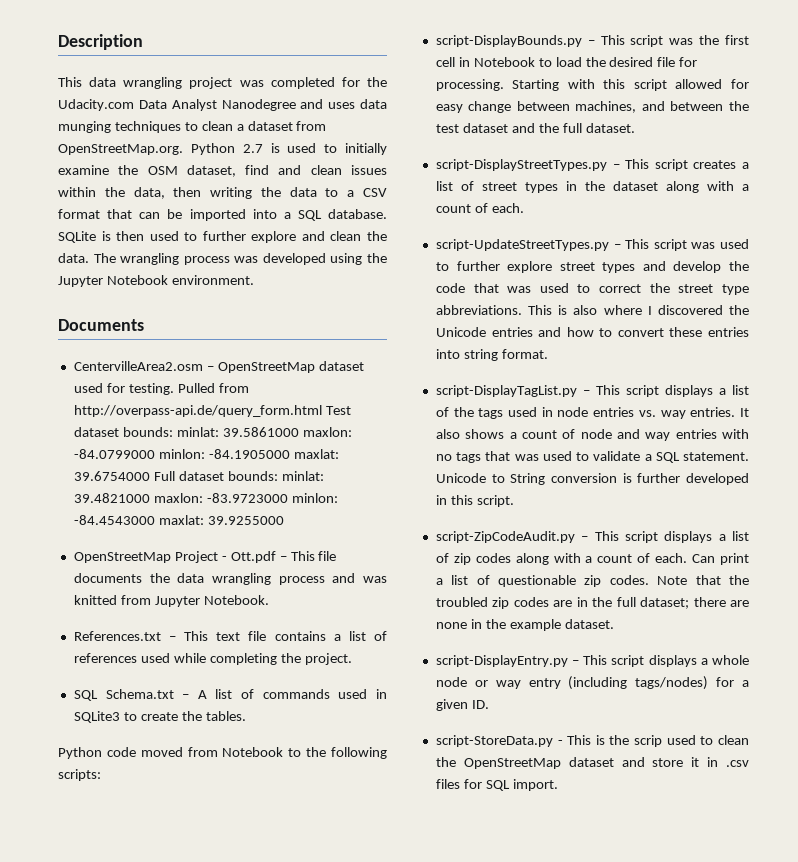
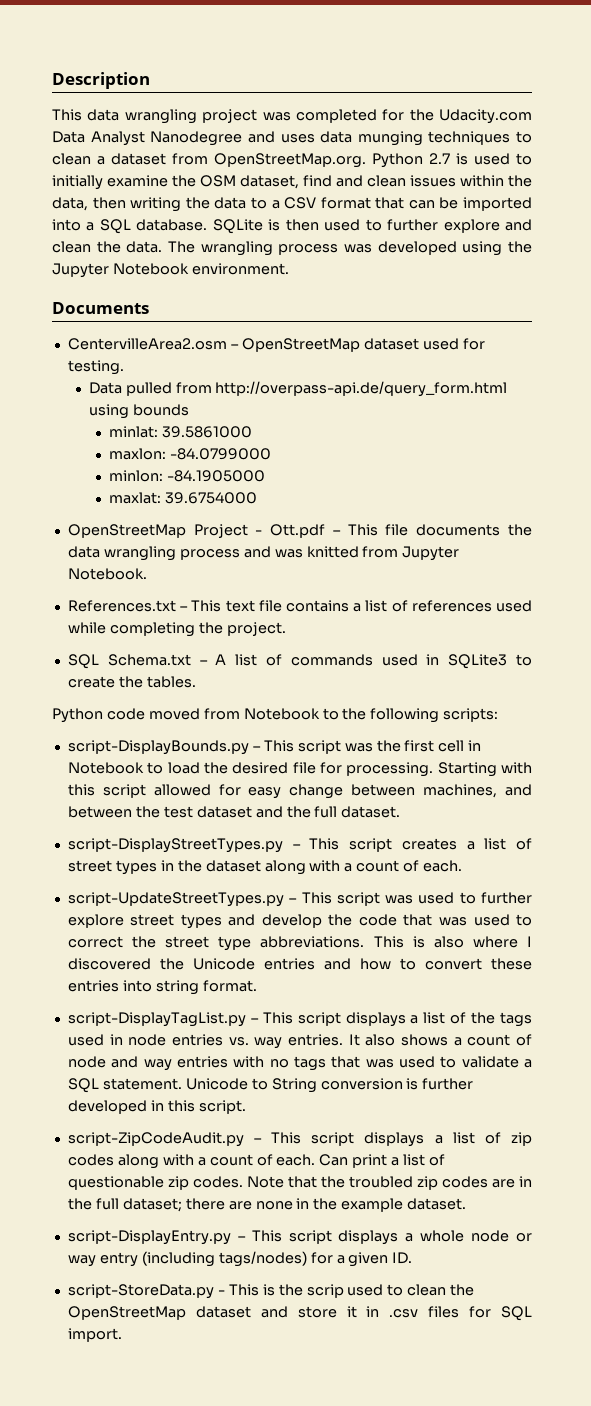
[177,383,249,393] [73,405,351,417] [73,427,173,437] Pulled from http://overpass-api.de/query_form.html Test dataset bounds: -> [88,381,508,397] [88,404,189,419] // Data pulled from http://overpass-api.de/query_form.html using bounds //
(299, 432) none -> (253, 432) //
(155, 454) none -> (272, 454) //
(290, 454) none -> (266, 476) //
[153,471,324,481] [73,493,338,503] [73,515,284,525] Full dataset bounds: minlat: 39.4821000 maxlon: -83.9723000 minlon: -84.4543000 maxlat: 39.9255000 -> (258, 498) none

